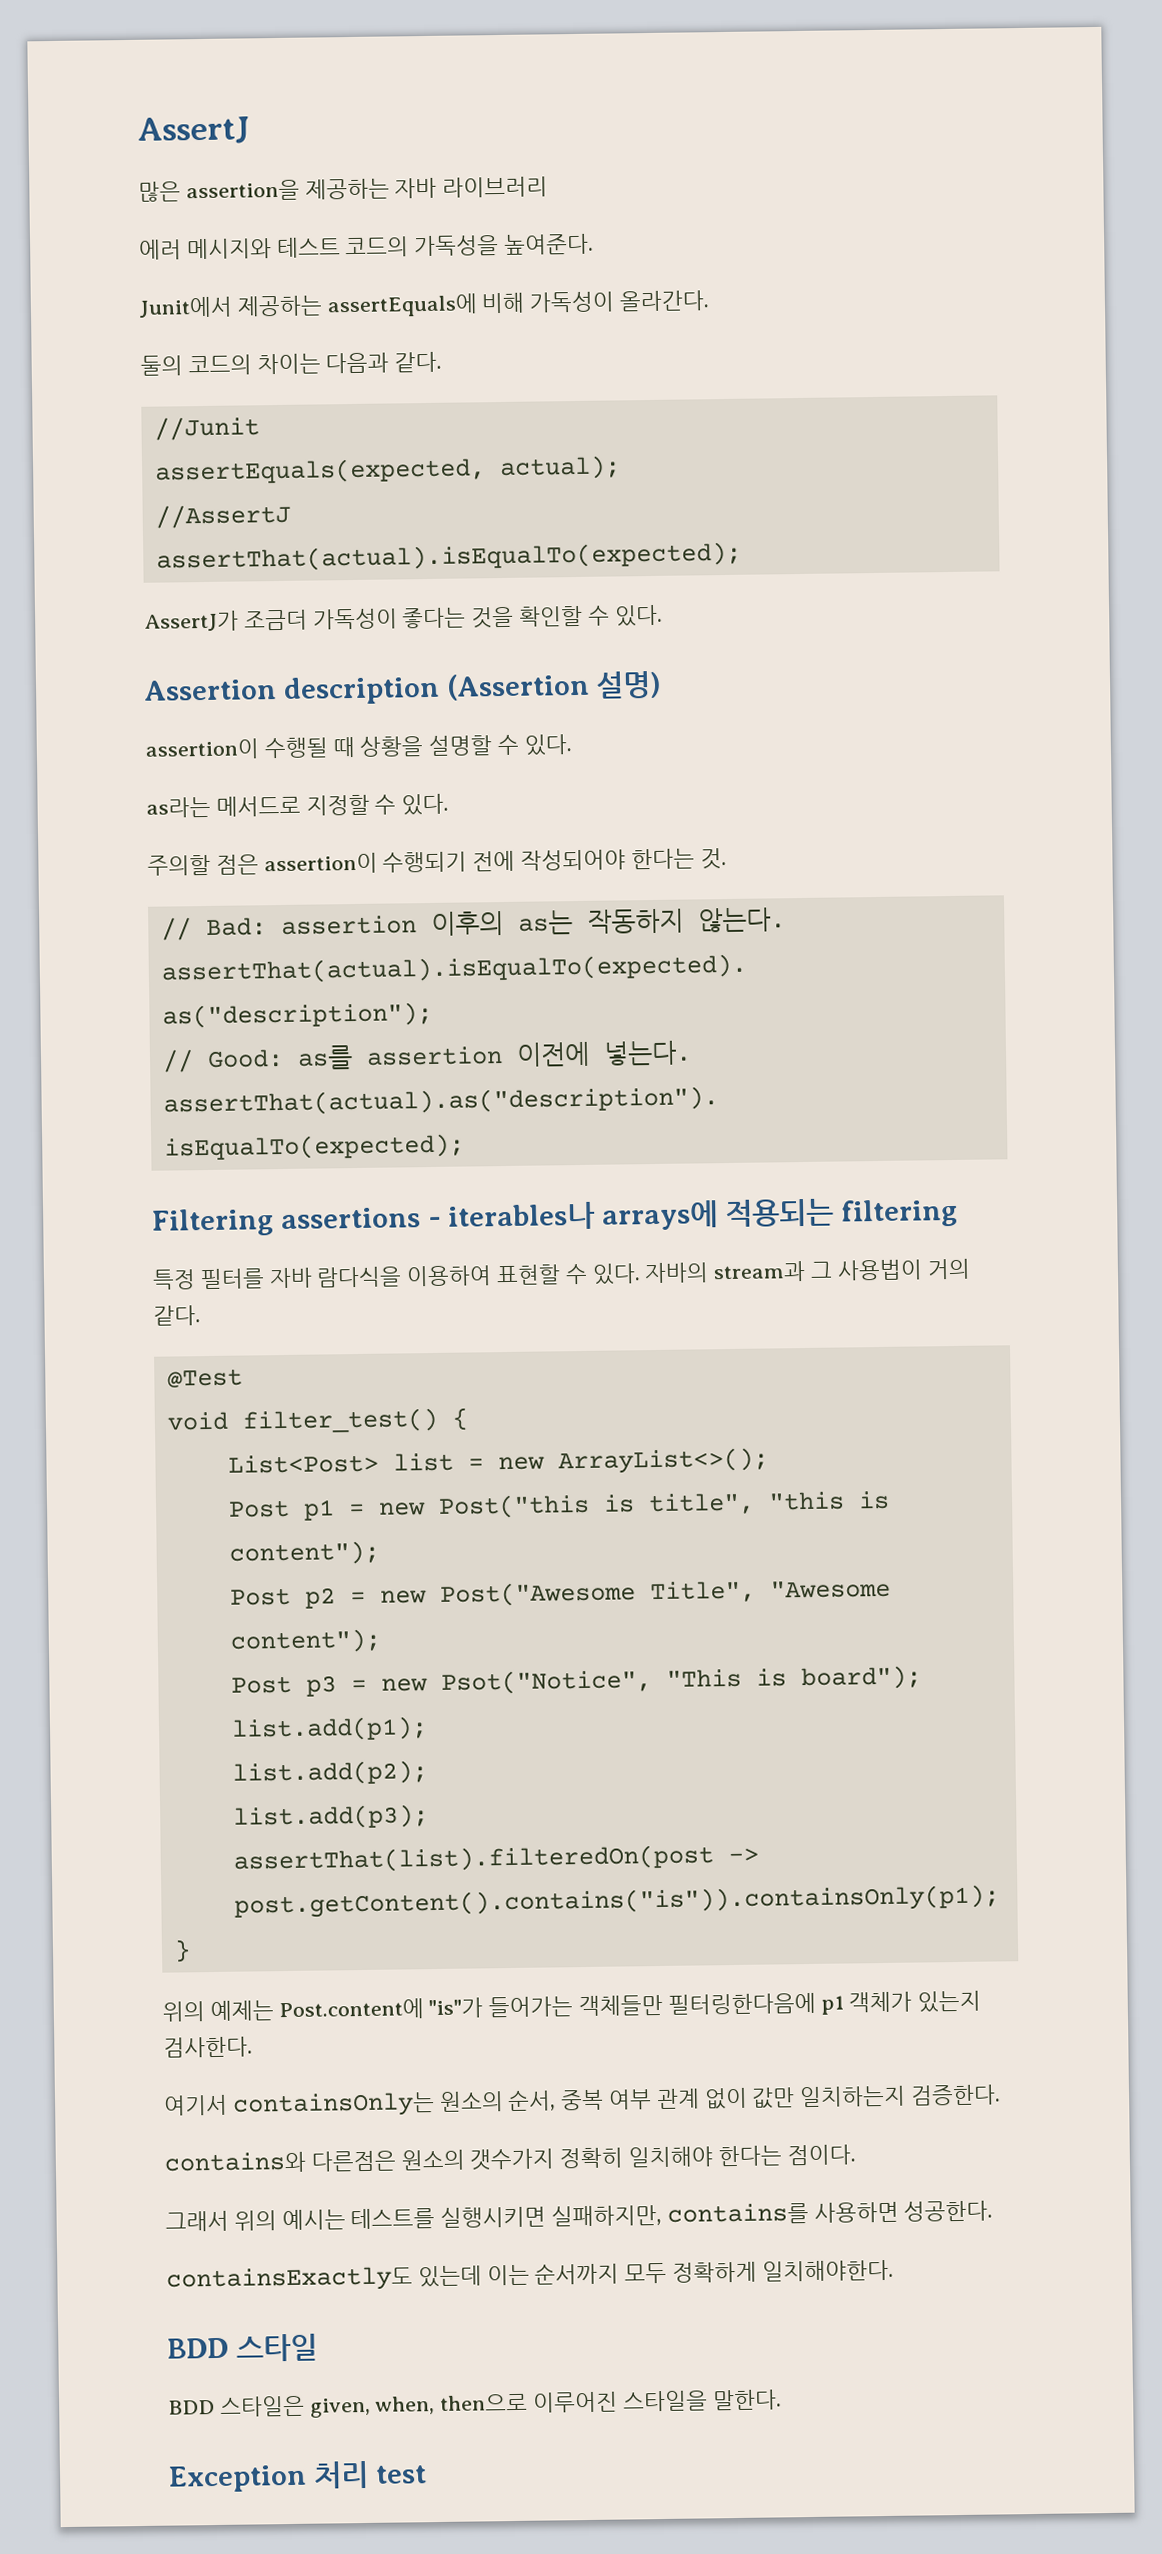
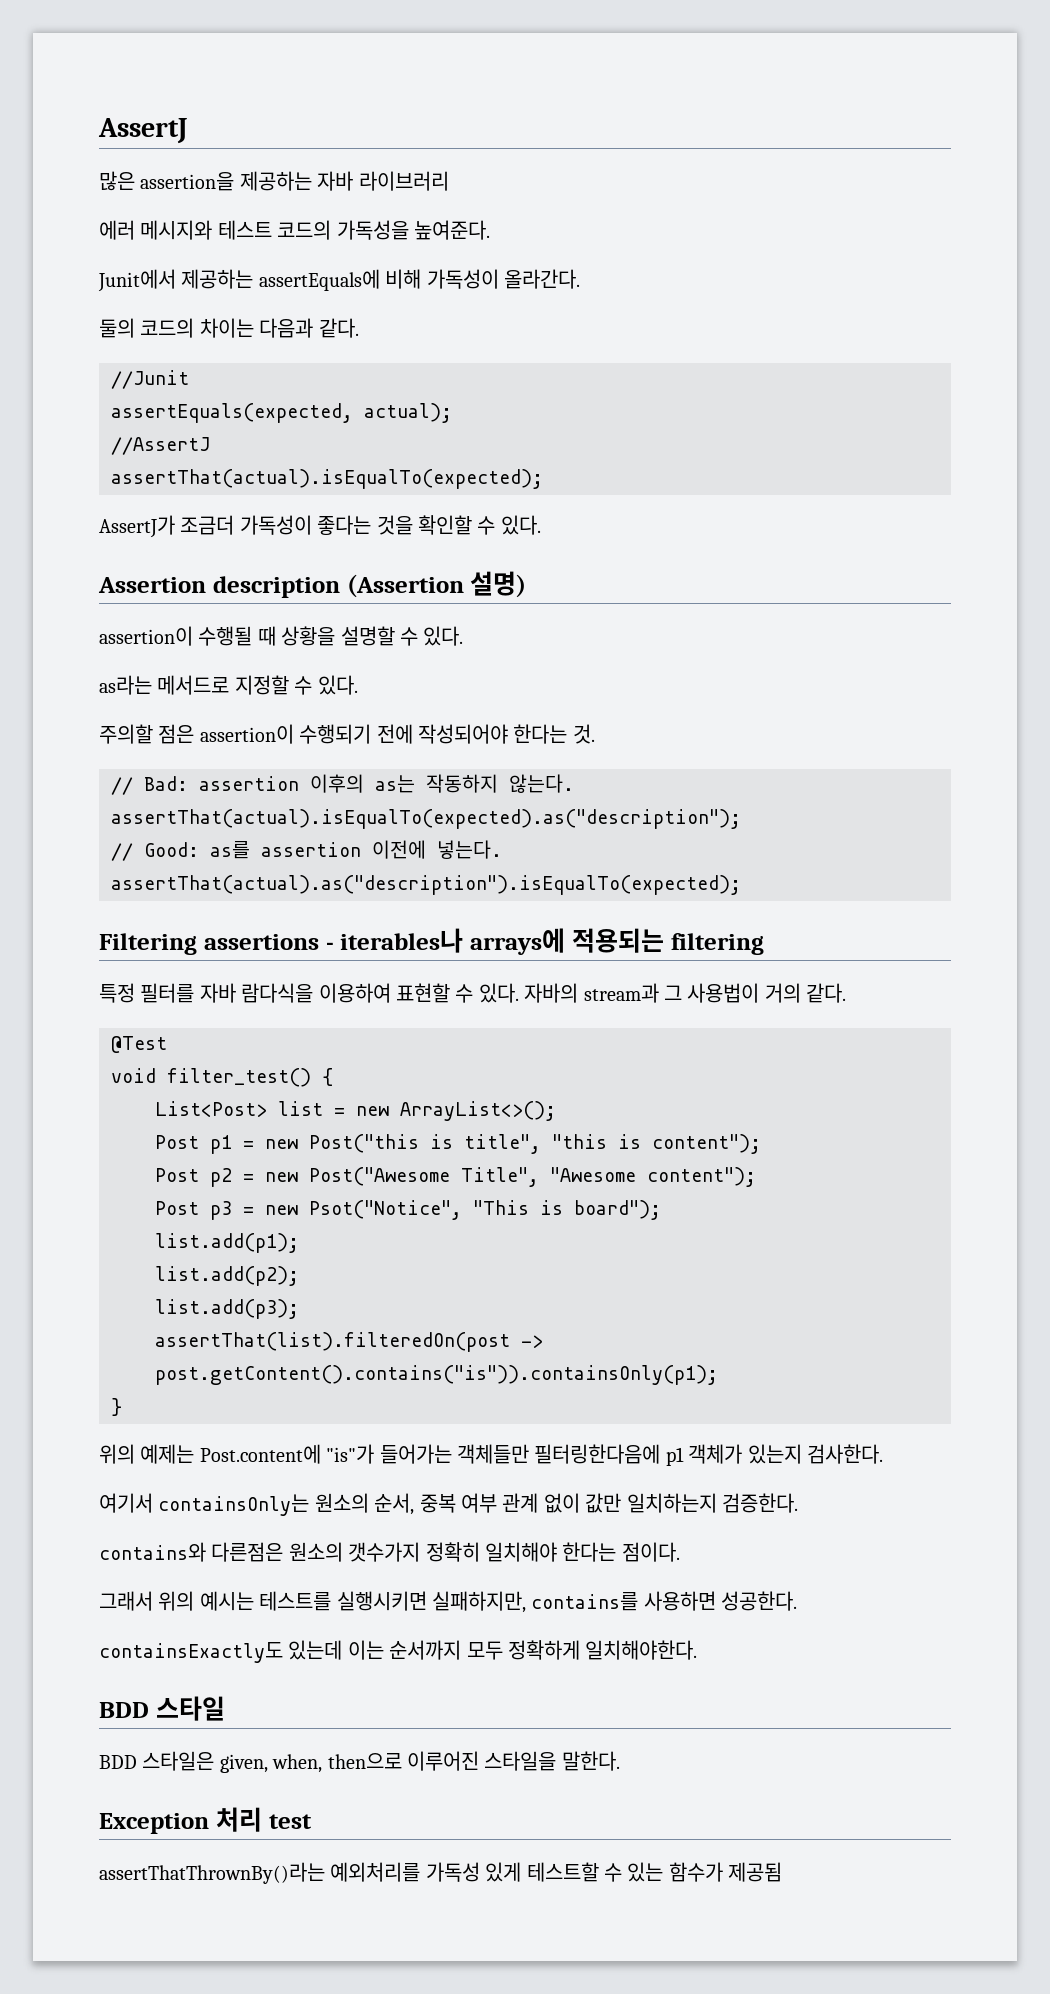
(427, 2474) none -> [99,1862,783,1884] // assertThatThrownBy()라는 예외처리를 가독성 있게 테스트할 수 있는 함수가 제공됨

